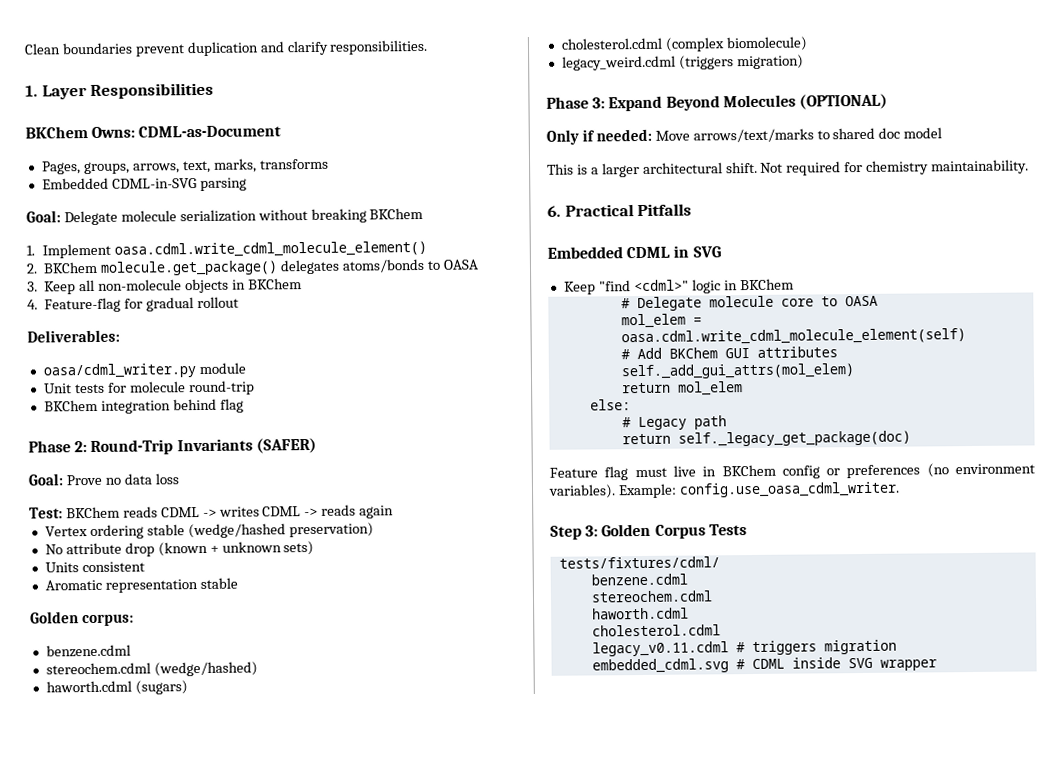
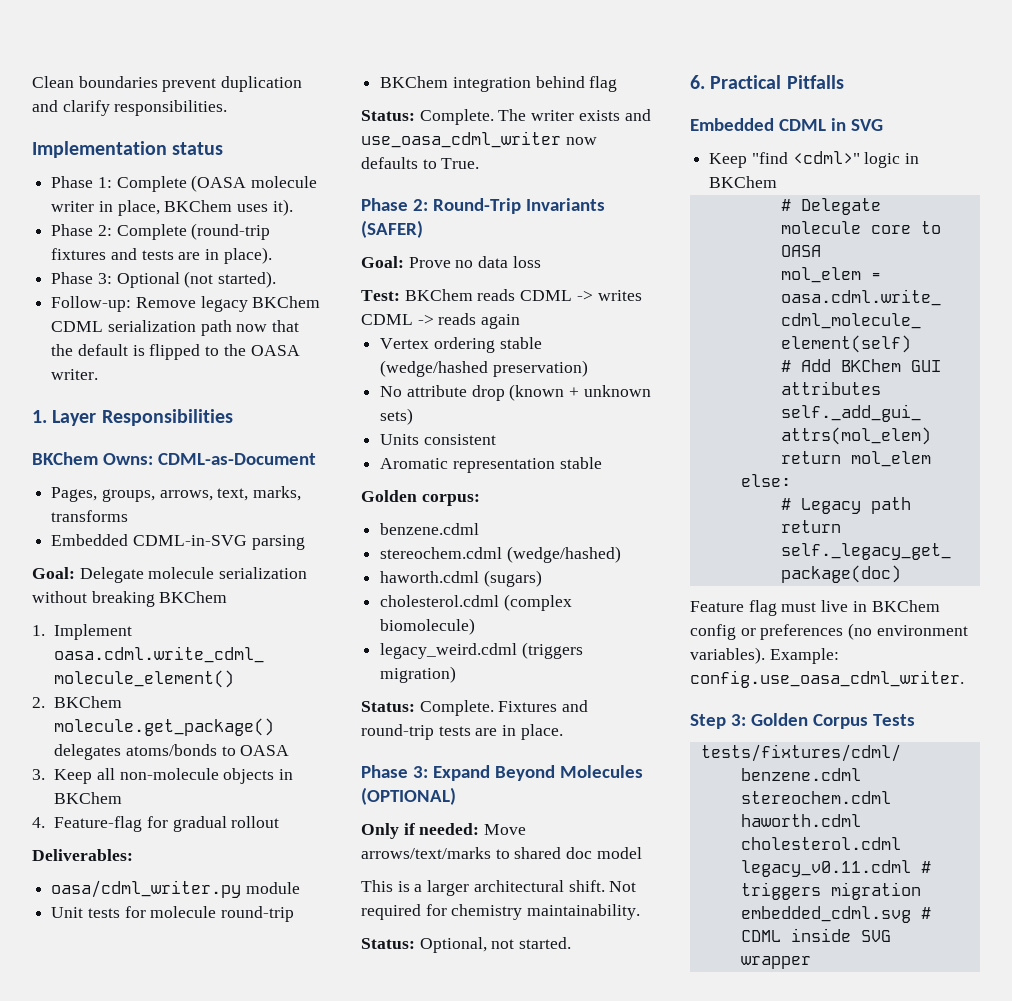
(429, 47) none -> [32,141,224,158] [51,175,318,192] [51,199,293,216] [51,223,271,240] [51,247,272,264] [51,271,277,288] [51,296,321,312] [51,320,300,336] [51,344,300,360] [51,369,99,380] // Implementation status // Phase 1: Complete (OASA molecule writer in place, BKChem uses it). // Phase 2: Complete (round-trip fixtures and tests are in place). // Phase 3: Optional (not started). // Follow-up: Remove legacy BKChem CDML serialization path now that the default is flipped to the OASA writer.
(244, 405) none -> [361,109,651,125] [361,131,597,148] [361,157,480,169] // Status: Complete. The writer exists and use_oasa_cdml_writer now defaults to True.
(804, 62) none -> [361,700,589,716] [361,724,563,740] // Status: Complete. Fixtures and round-trip tests are in place.
(1030, 167) none -> [361,937,572,953] // Status: Optional, not started.

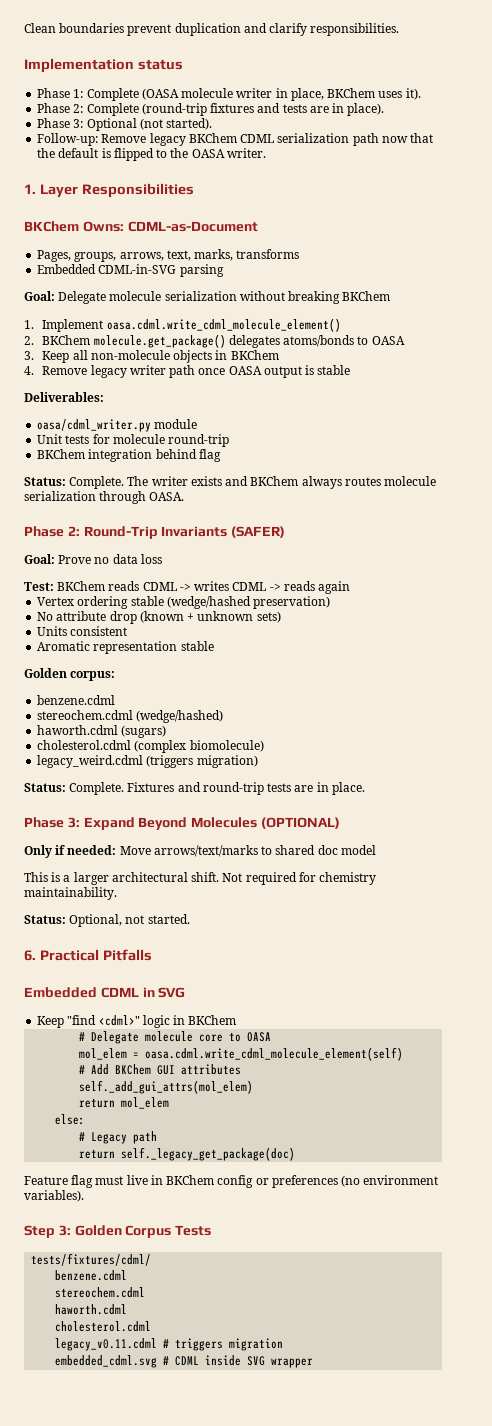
[54,816,280,832] Feature-flag for gradual rollout -> [42,365,351,378] Remove legacy writer path once OASA output is stable
[361,131,597,148] [361,157,480,169] use_oasa_cdml_writer now defaults to True. -> [250,476,437,489] [24,491,185,504] BKChem always routes molecule serialization through OASA.
[769,648,839,664] [690,670,964,688] Example: config.use_oasa_cdml_writer. -> (84, 1196) none

